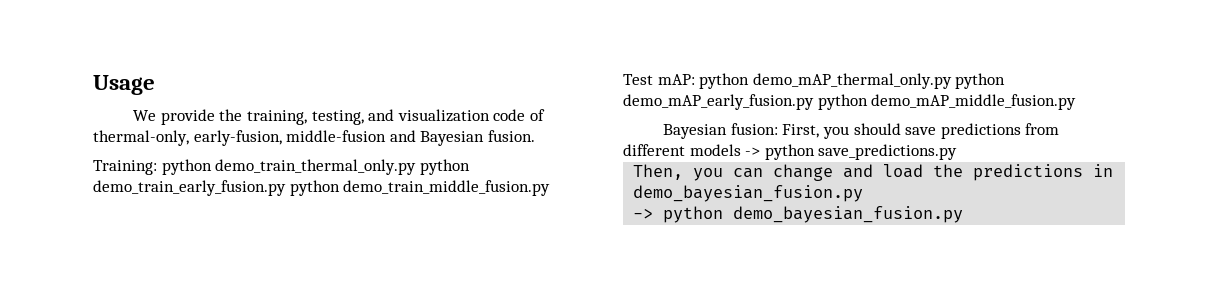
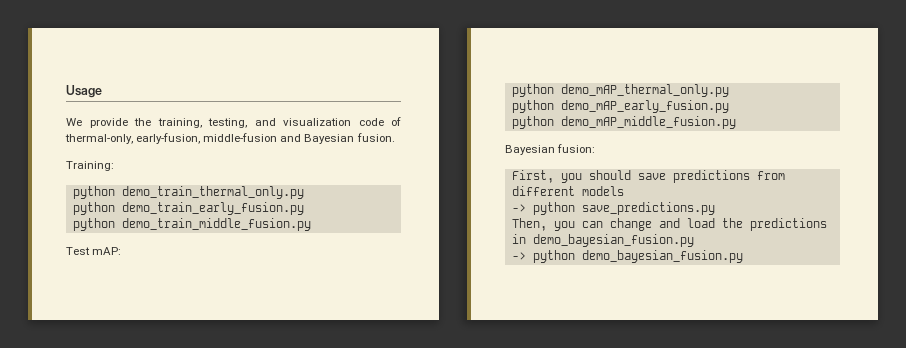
(157, 167) none -> (114, 166) //
(417, 167) none -> (304, 192) //
(286, 188) none -> (304, 208) //
(695, 79) none -> (122, 251) //
(952, 81) none -> (729, 90) //
(814, 102) none -> (729, 106) //
(778, 129) none -> (596, 148) //
(741, 150) none -> (624, 191) //

